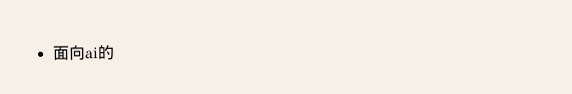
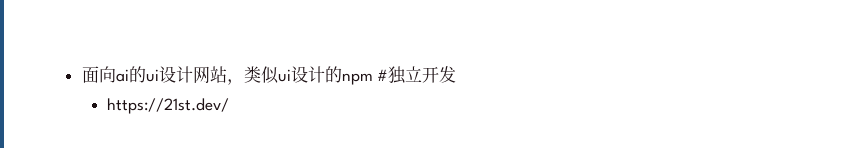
(115, 52) none -> [145,66,457,85] [107,98,230,114] ui设计网站，类似ui设计的npm #独立开发 // https://21st.dev/

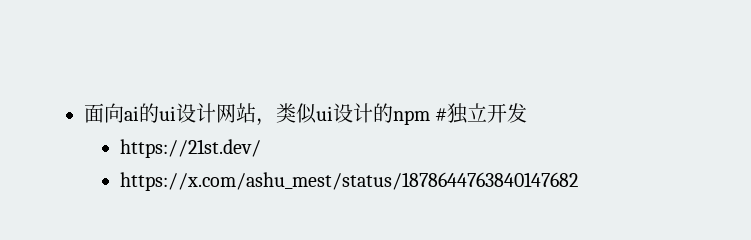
(230, 106) none -> [119,172,578,191] // https://x.com/ashu_mest/status/1878644763840147682

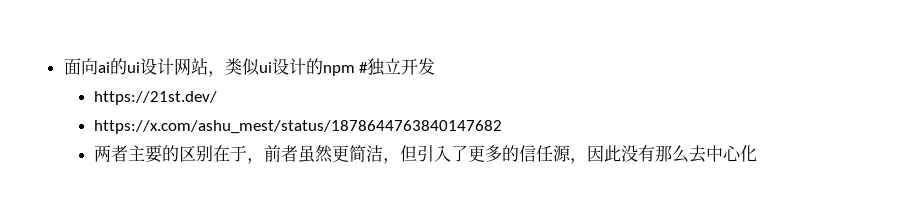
(578, 181) none -> [94,145,758,164] // 两者主要的区别在于，前者虽然更简洁，但引入了更多的信任源，因此没有那么去中心化

